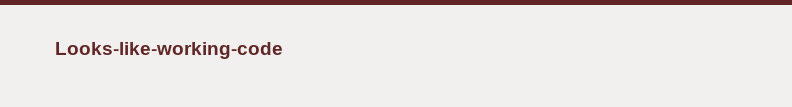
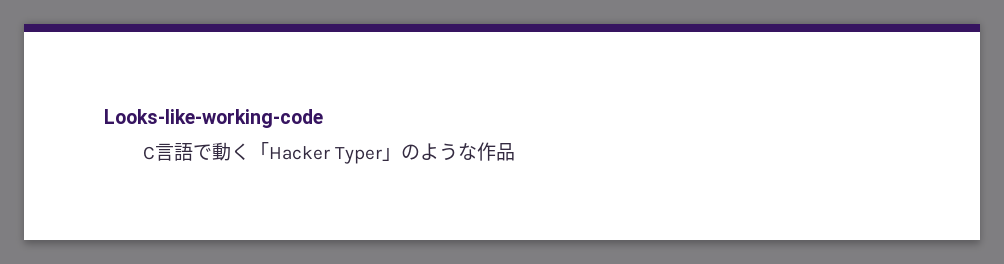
(283, 50) none -> [143,142,516,164] // C言語で動く「Hacker Typer」のような作品

